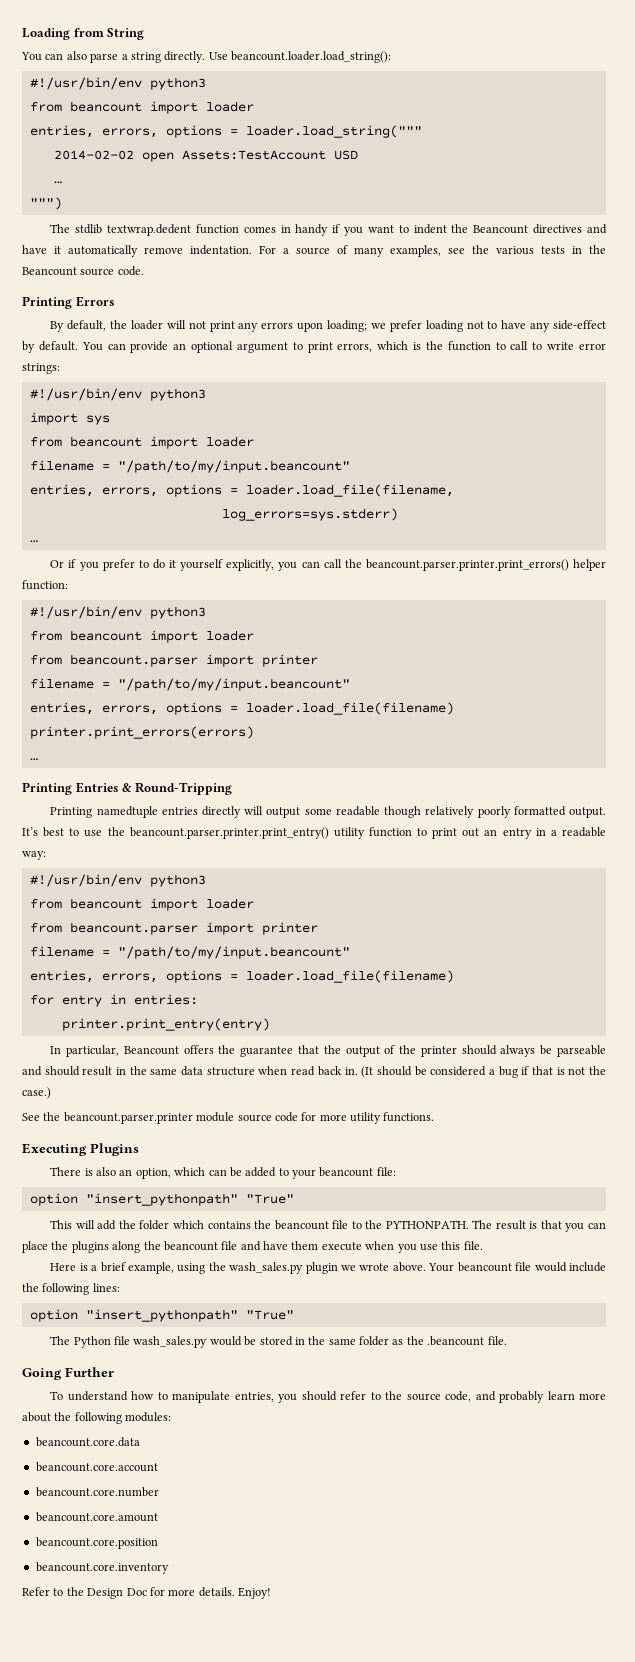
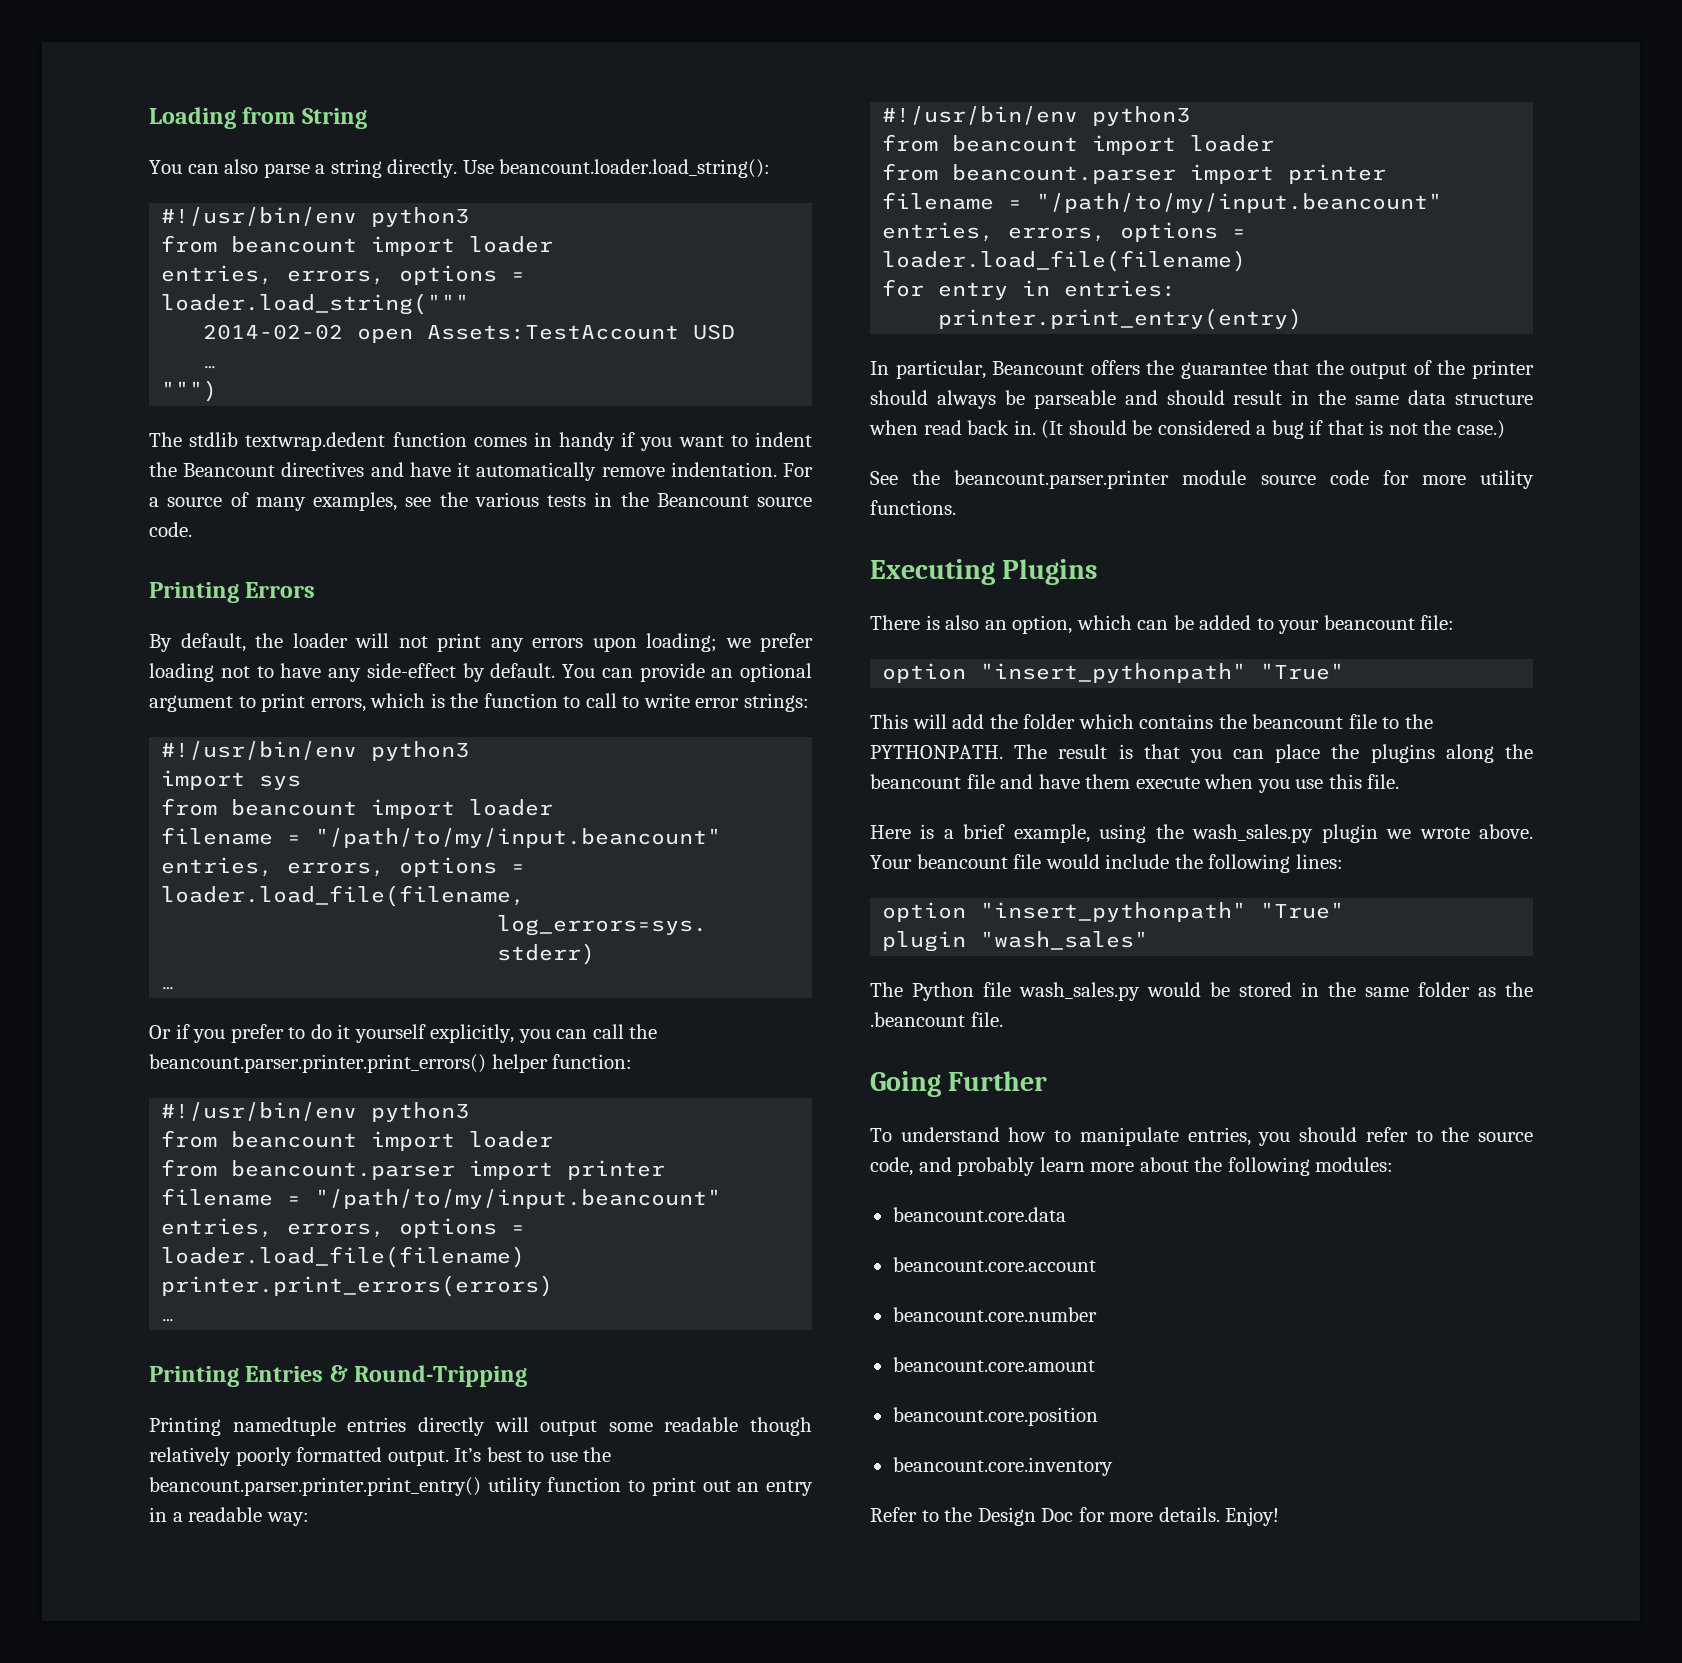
(294, 1315) none -> [882,931,1149,952] // plugin "wash_sales"

